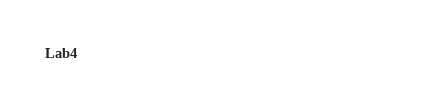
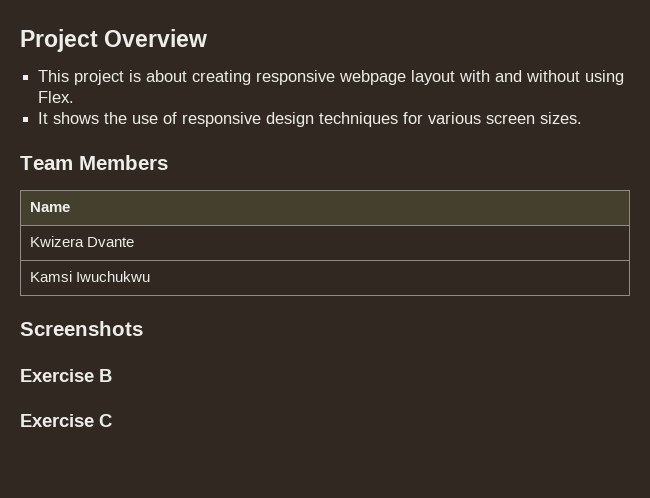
[45,48,77,58] Lab4 -> [20,29,208,52] [38,70,625,85] [38,91,75,103] [38,112,583,127] [20,155,168,170] [29,202,70,212] [29,236,134,247] [29,271,150,282] [20,321,143,336] [20,369,112,382] [20,414,112,427] Project Overview // This project is about creating responsive webpage layout with and without using Flex. // It shows the use of responsive design techniques for various screen sizes. // Team Members // Name // Kwizera Dvante // Kamsi Iwuchukwu // Screenshots // Exercise B // Exercise C

